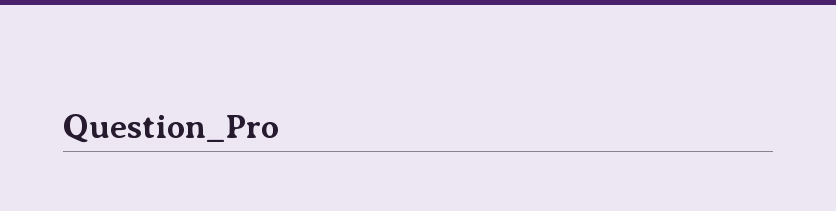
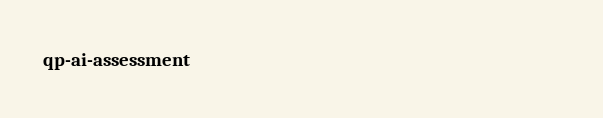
[63,114,279,143] Question_Pro -> [43,53,190,70] qp-ai-assessment

